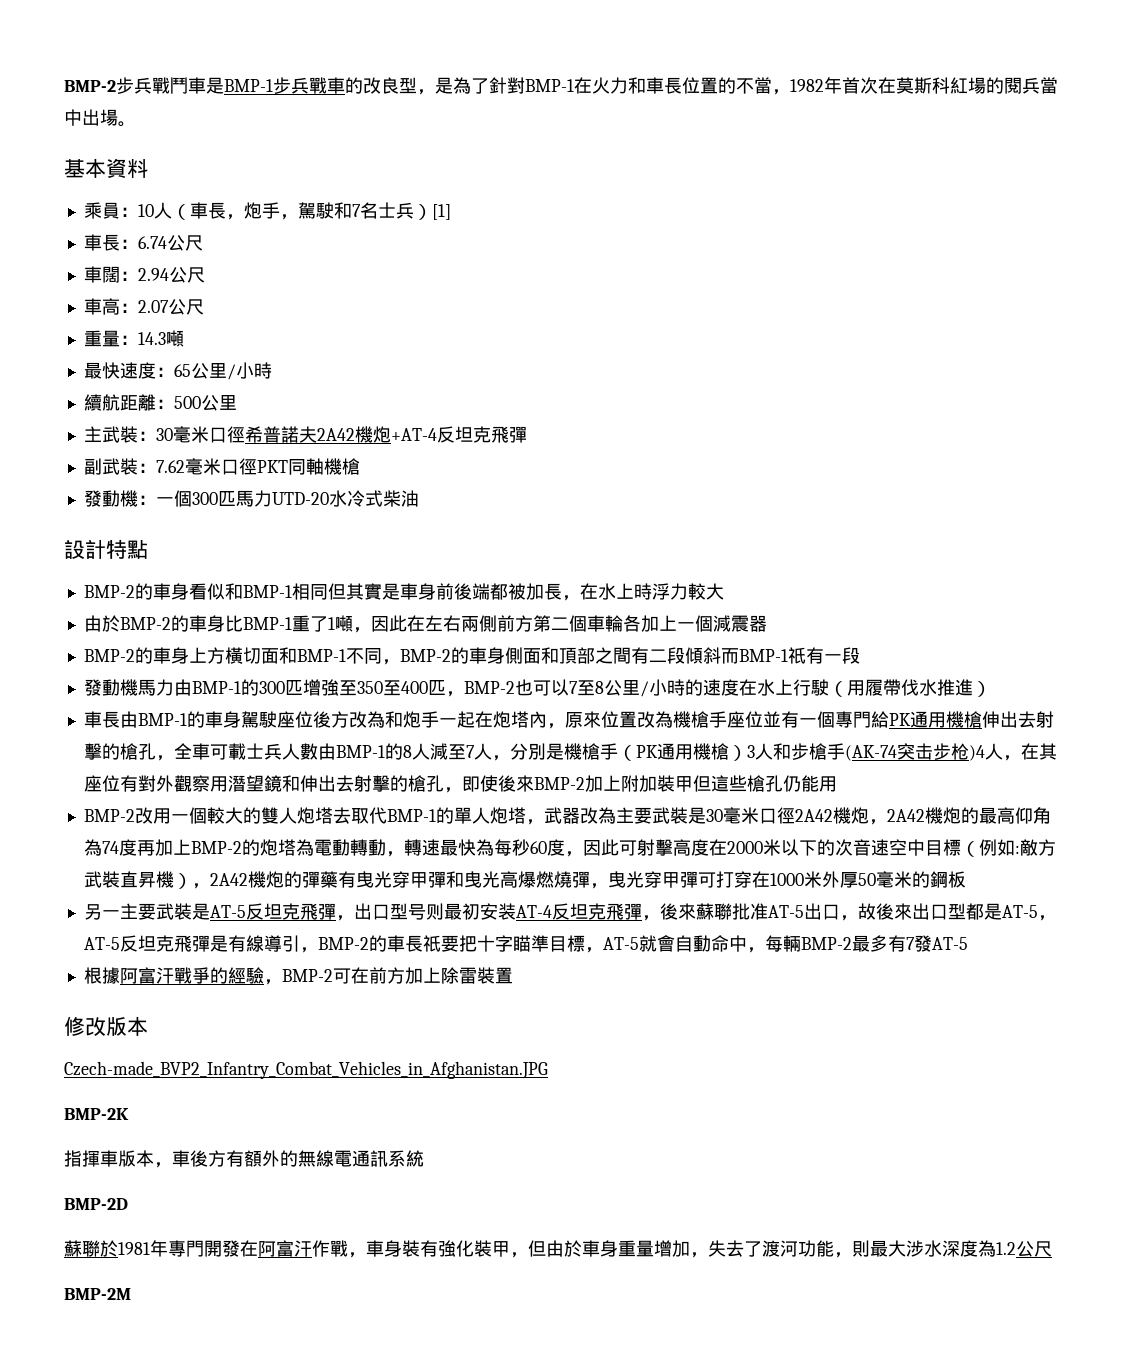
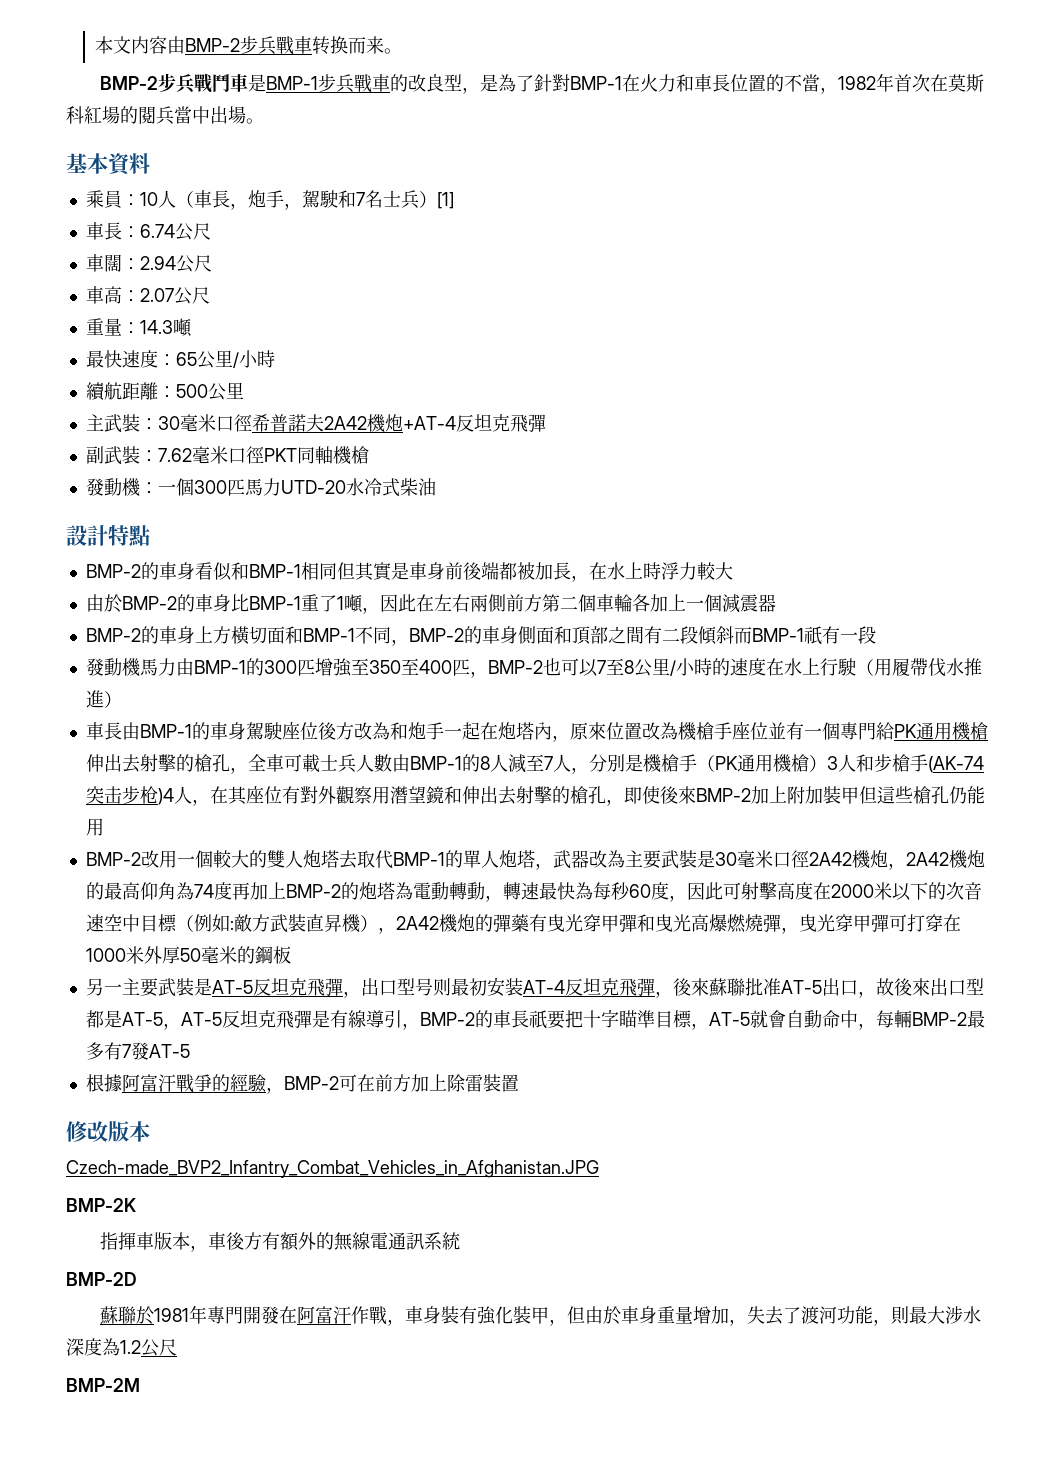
(64, 86) none -> [95,36,403,55] 本文内容由BMP-2步兵戰車转换而来。 //

